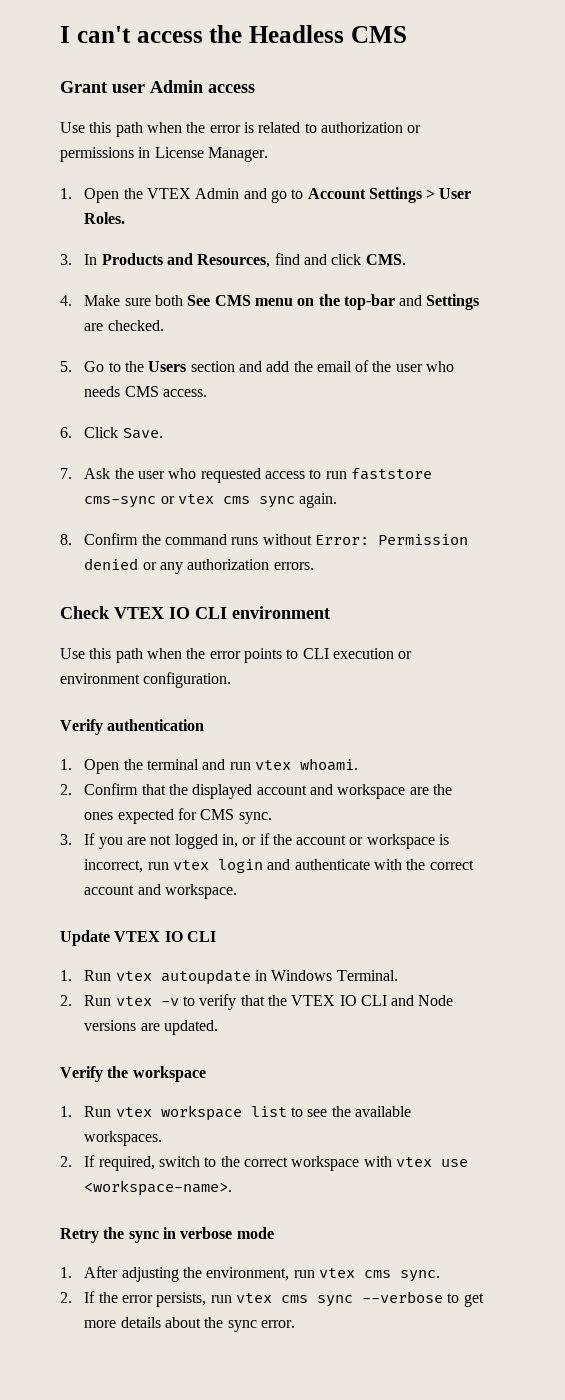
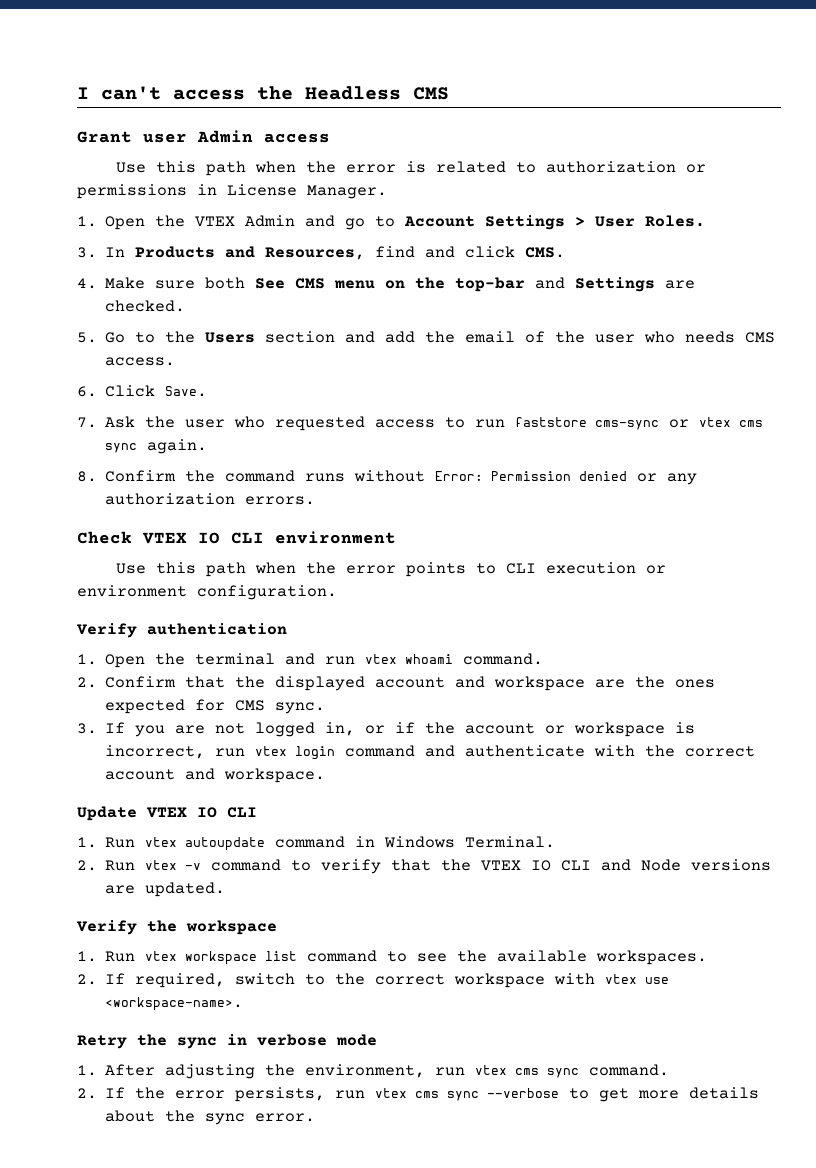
[299,758,358,771] whoami. -> [405,653,544,665] whoami command.
(263, 866) none -> [345,745,416,757] command
(251, 977) none -> [275,836,346,848] command
(179, 1002) none -> [211,859,282,871] command
(287, 1111) none -> [307,950,378,962] command
[399,1270,440,1282] sync. -> [547,1064,670,1078] sync command.

